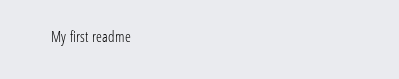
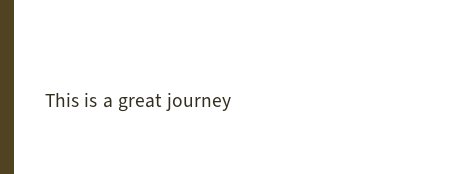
[51,30,132,46] My first readme -> [45,92,232,112] This is a great journey

